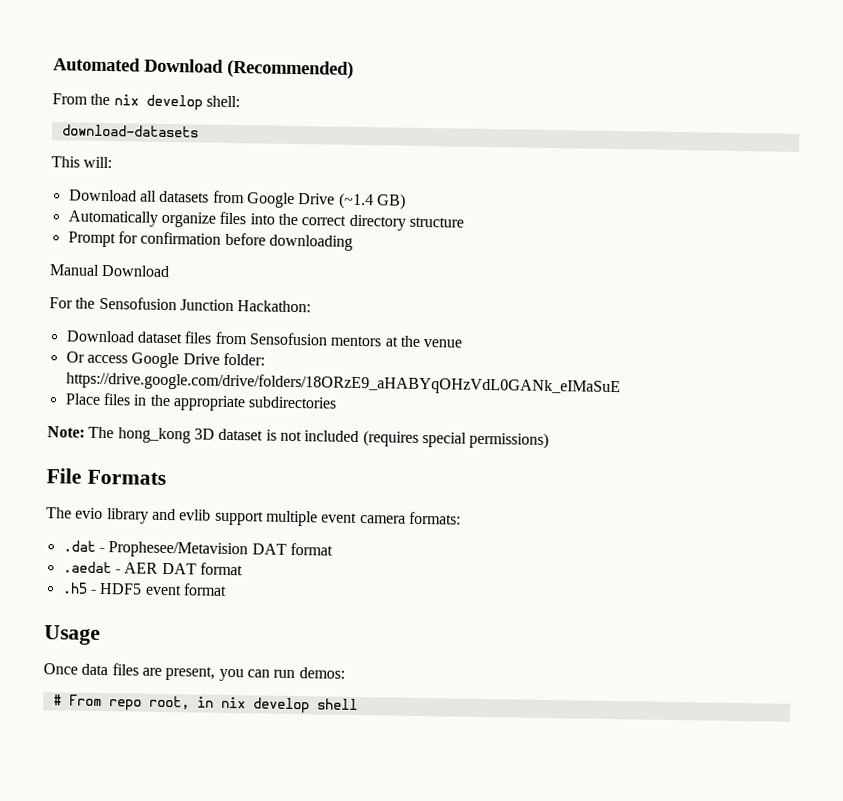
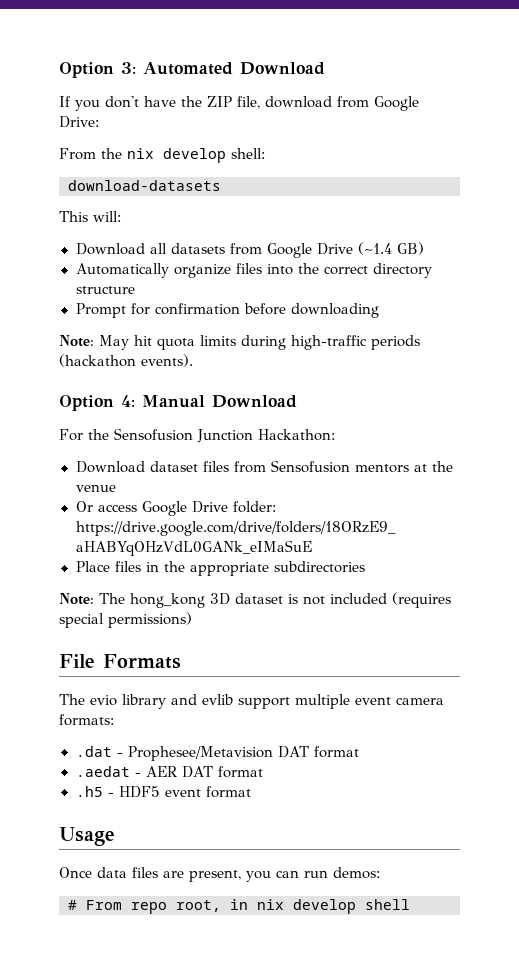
(53, 64) none -> [59,62,136,78] Option 3:
[227,59,354,79] (Recommended) -> [59,96,419,111] [59,116,99,128] // If you don't have the ZIP file, download from Google Drive:
(353, 242) none -> [59,335,420,350] [59,354,193,367] [59,395,135,411] Note: May hit quota limits during high-traffic periods (hackathon events). // Option 4:

